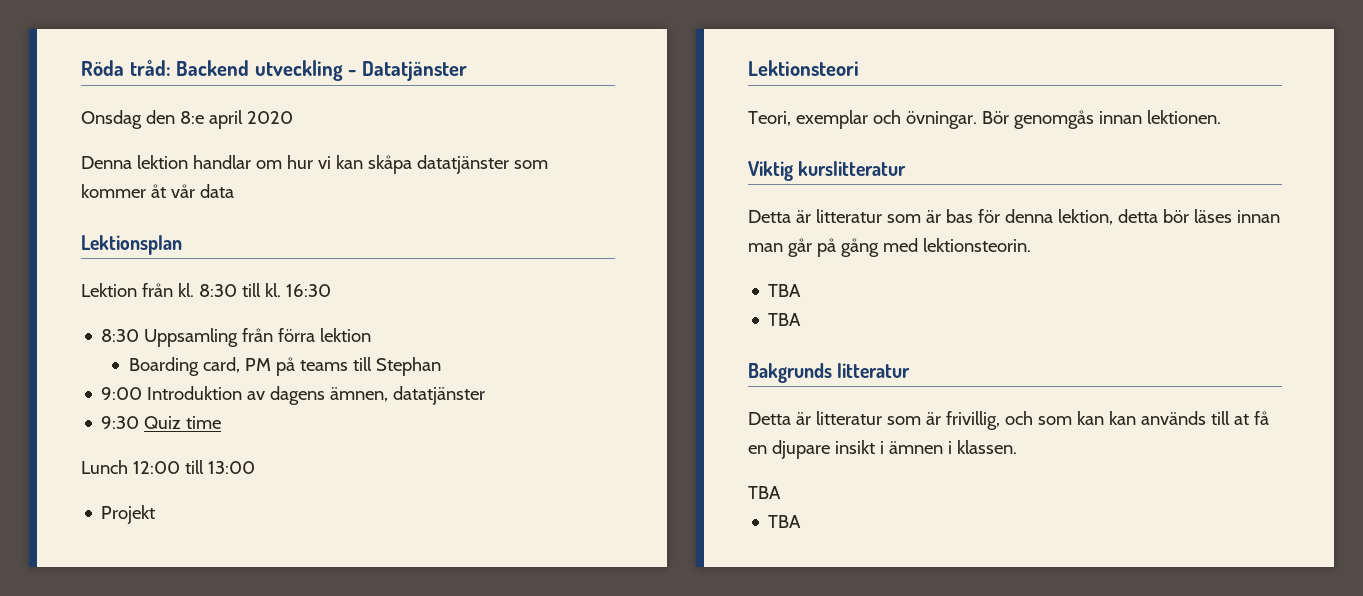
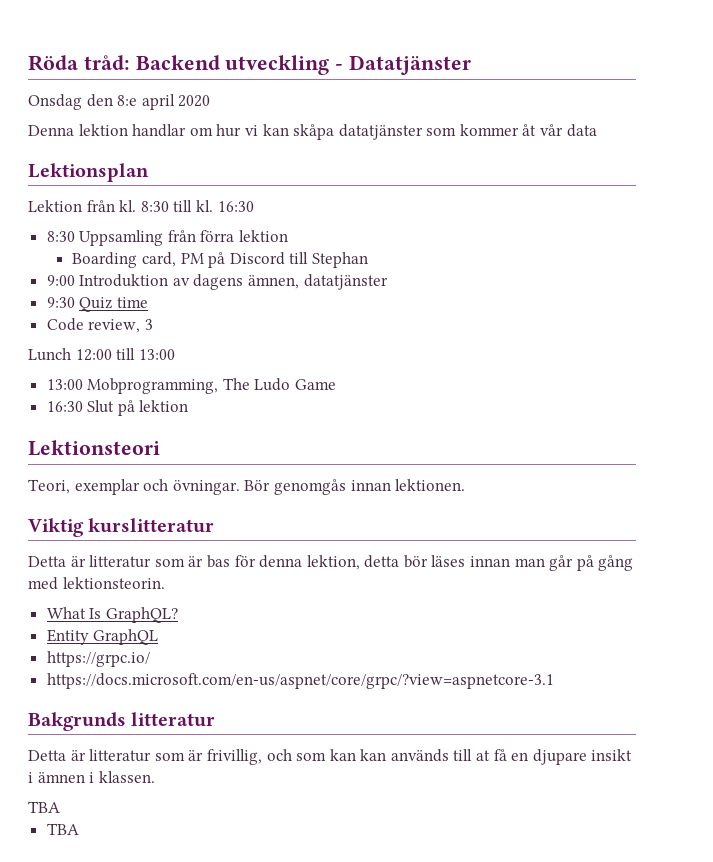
[299,360,348,371] teams -> [229,252,285,265] Discord
(222, 422) none -> [46,318,153,333] // Code review, 3
[101,505,156,524] Projekt -> [46,378,337,394] [46,400,189,416] 13:00 Mobprogramming, The Ludo Game // 16:30 Slut på lektion
[768,284,802,297] [768,313,802,326] TBA // TBA -> [46,607,178,623] [46,629,159,645] [46,651,150,667] [46,673,554,689] What Is GraphQL? // Entity GraphQL // https://grpc.io/ // https://docs.microsoft.com/en-us/aspnet/core/grpc/?view=aspnetcore-3.1

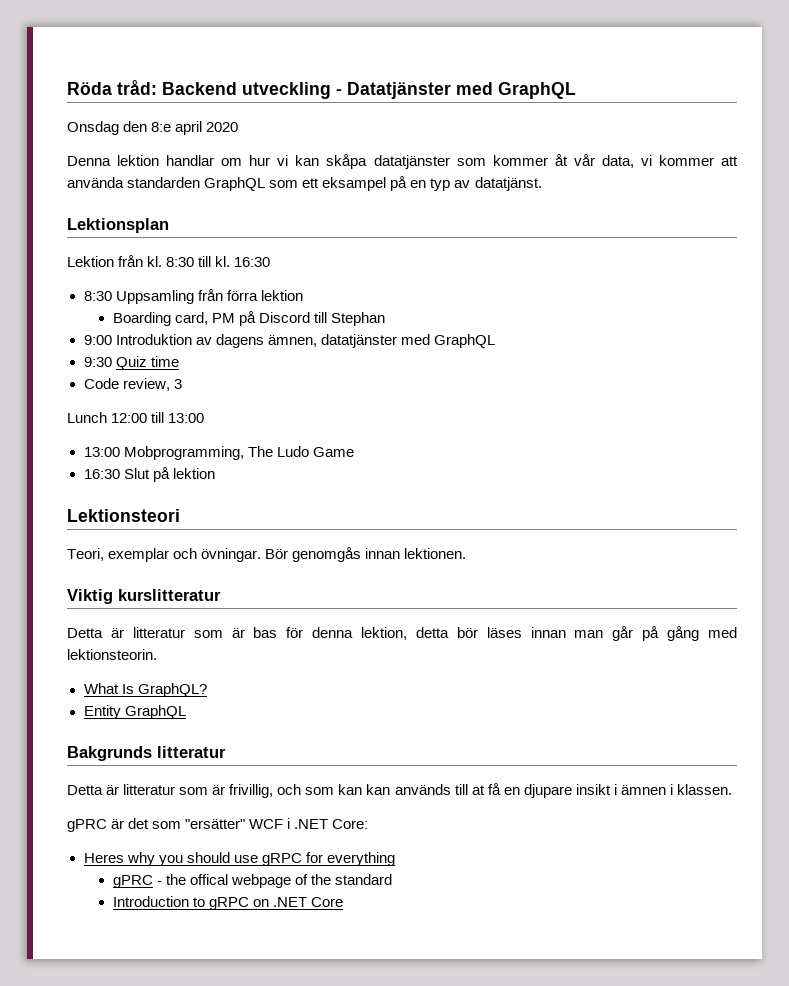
(472, 65) none -> [456,82,576,99] med GraphQL
[566,124,597,137] data -> [601,155,738,168] [67,176,542,191] data, vi kommer att använda standarden GraphQL som ett eksampel på en typ av datatjänst.
(388, 282) none -> [400,334,495,348] med GraphQL
[46,651,150,667] [46,673,554,689] // https://grpc.io/ // https://docs.microsoft.com/en-us/aspnet/core/grpc/?view=aspnetcore-3.1 -> (186, 712) none
[28,801,60,813] [46,823,79,835] TBA // TBA -> [67,818,369,832] [83,852,395,866] [112,874,393,888] [112,896,344,910] gPRC är det som "ersätter" WCF i .NET Core: // Heres why you should use gRPC for everything // gPRC - the offical webpage of the standard // Introduction to gRPC on .NET Core

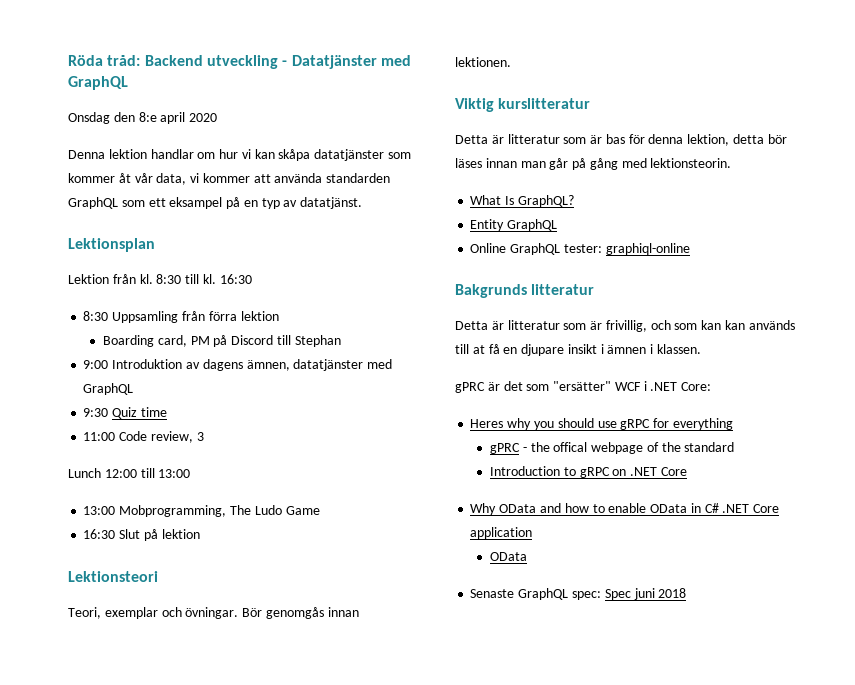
(179, 361) none -> [83,432,116,441] 11:00
(186, 712) none -> [470,243,690,255] // Online GraphQL tester: graphiql-online
(344, 902) none -> [470,503,780,515] [470,527,533,539] [489,552,527,561] [470,588,687,600] // Why OData and how to enable OData in C# .NET Core application // OData // Senaste GraphQL spec: Spec juni 2018

